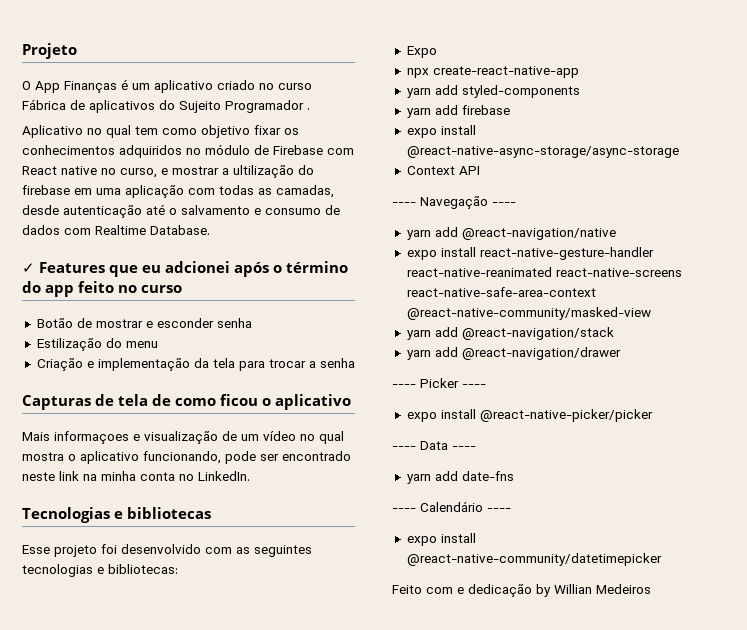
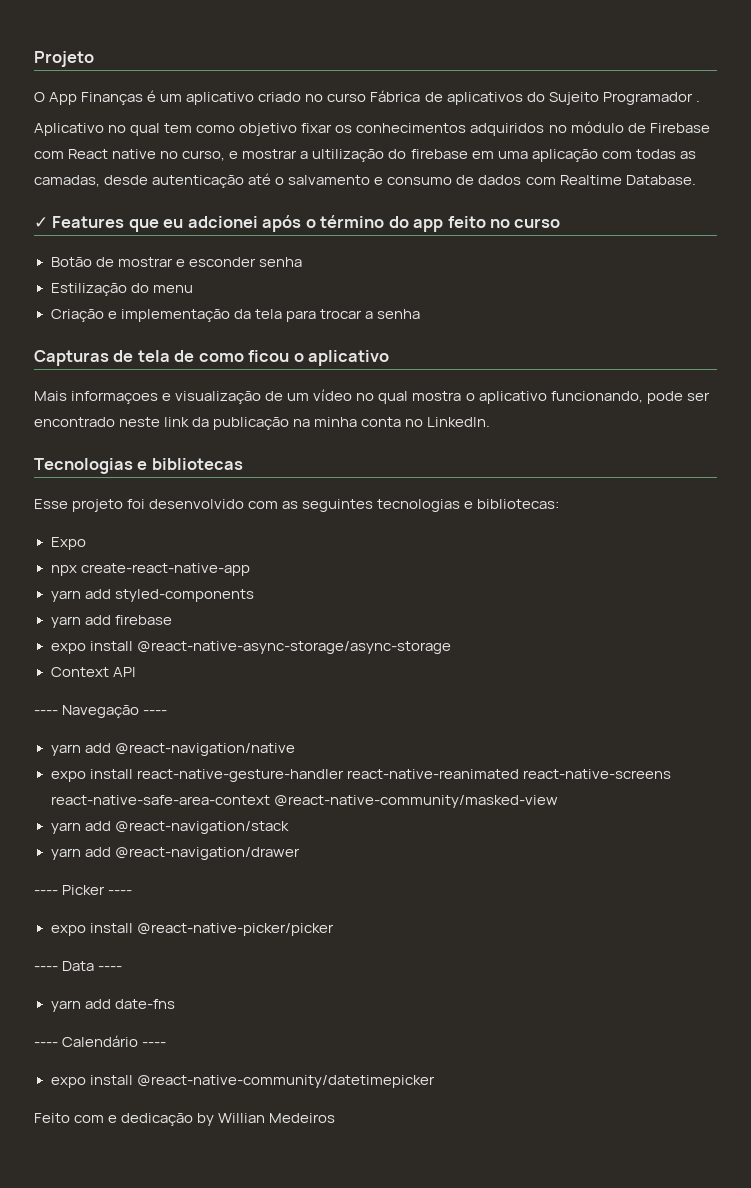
(79, 476) none -> [192,417,290,430] da publicação

